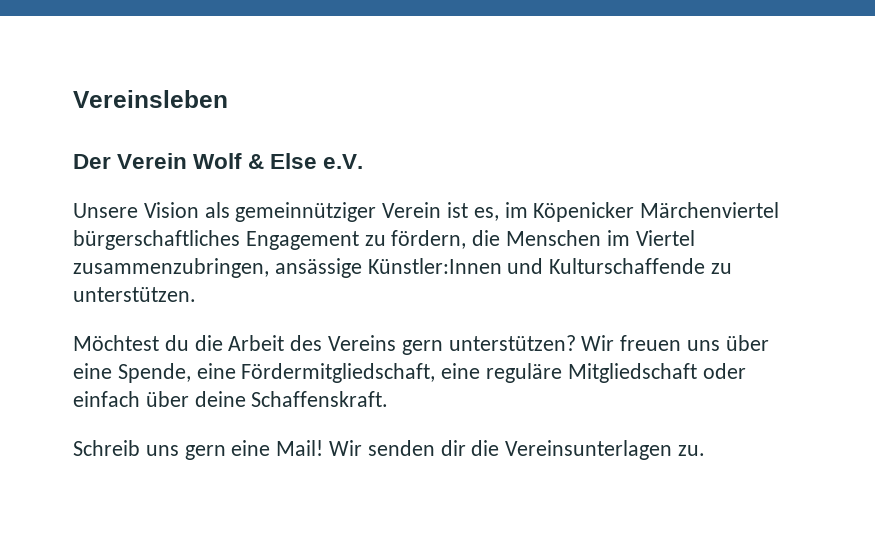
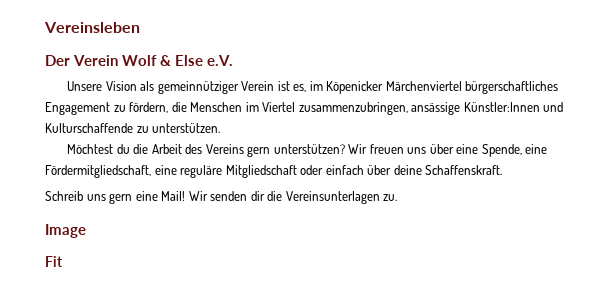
(706, 450) none -> [45,224,86,238] [45,256,63,267] // Image // Fit

